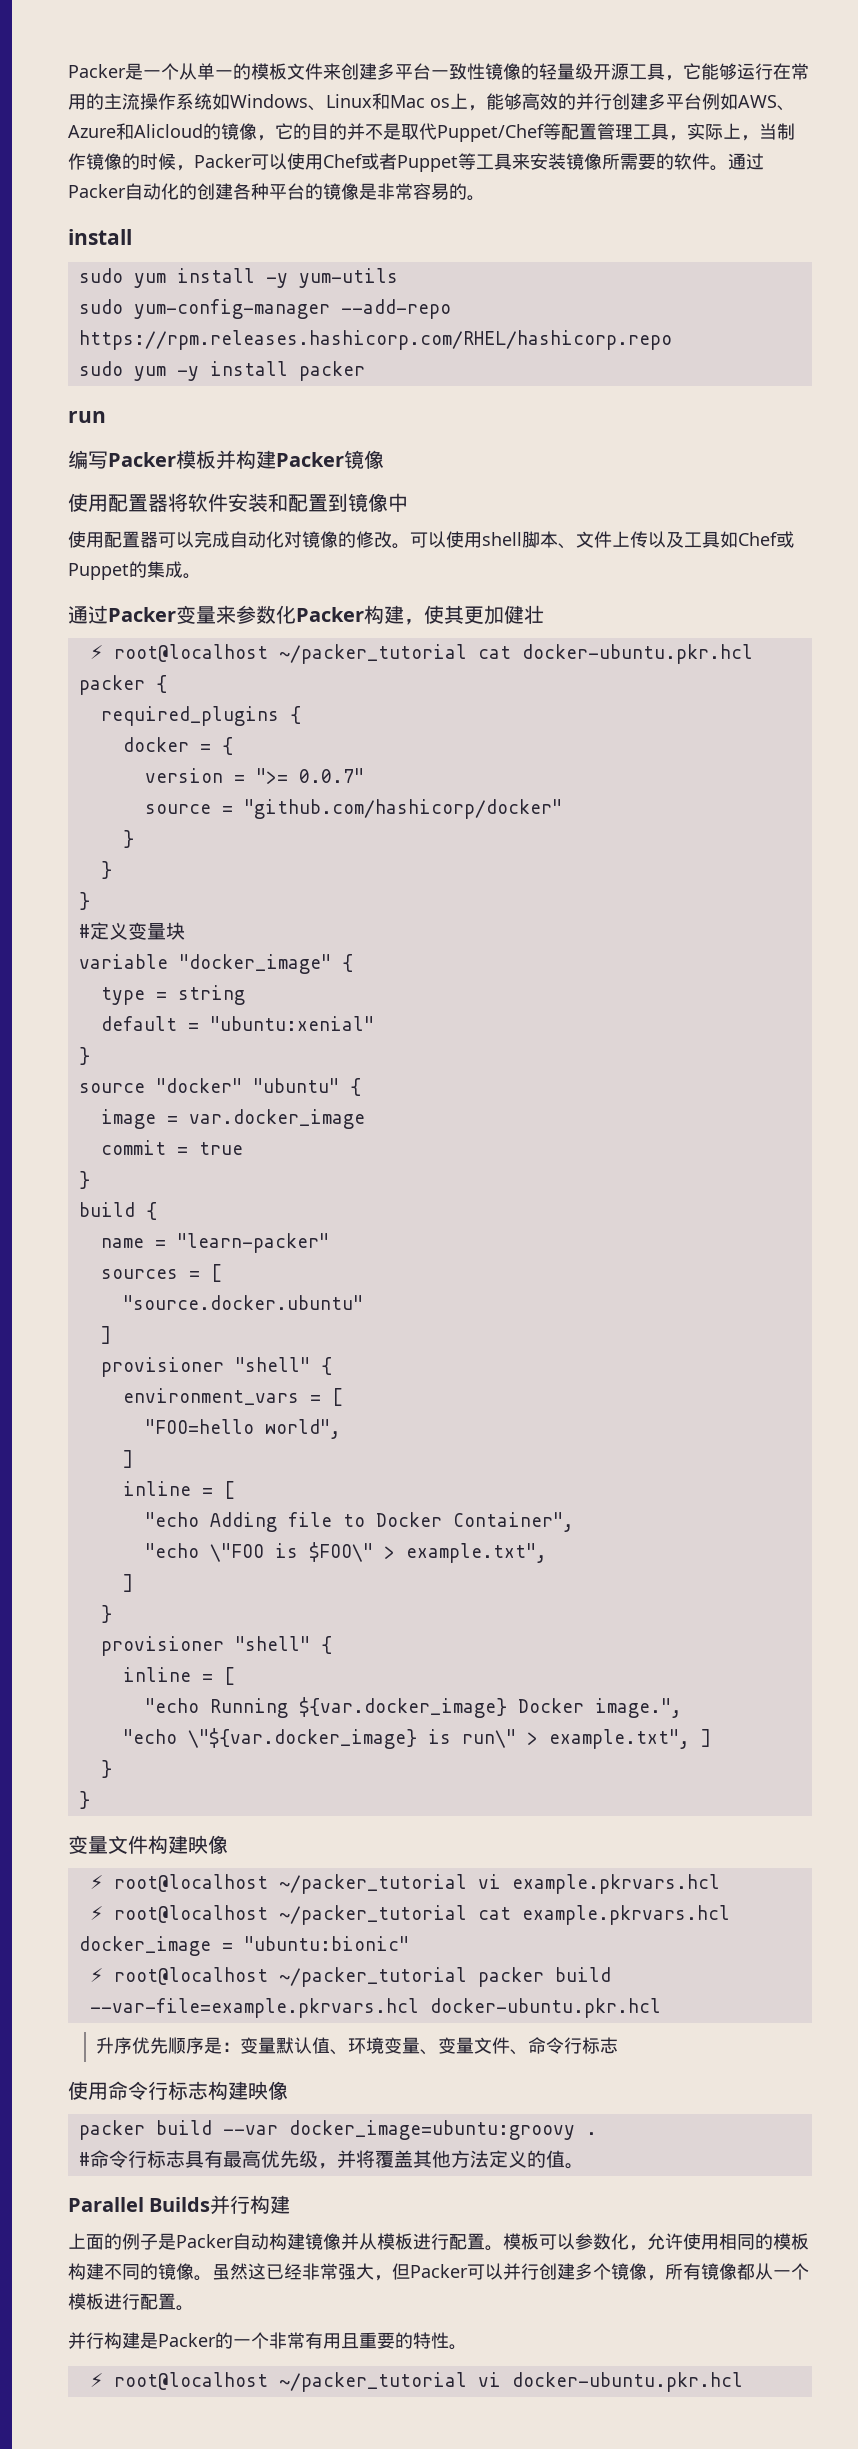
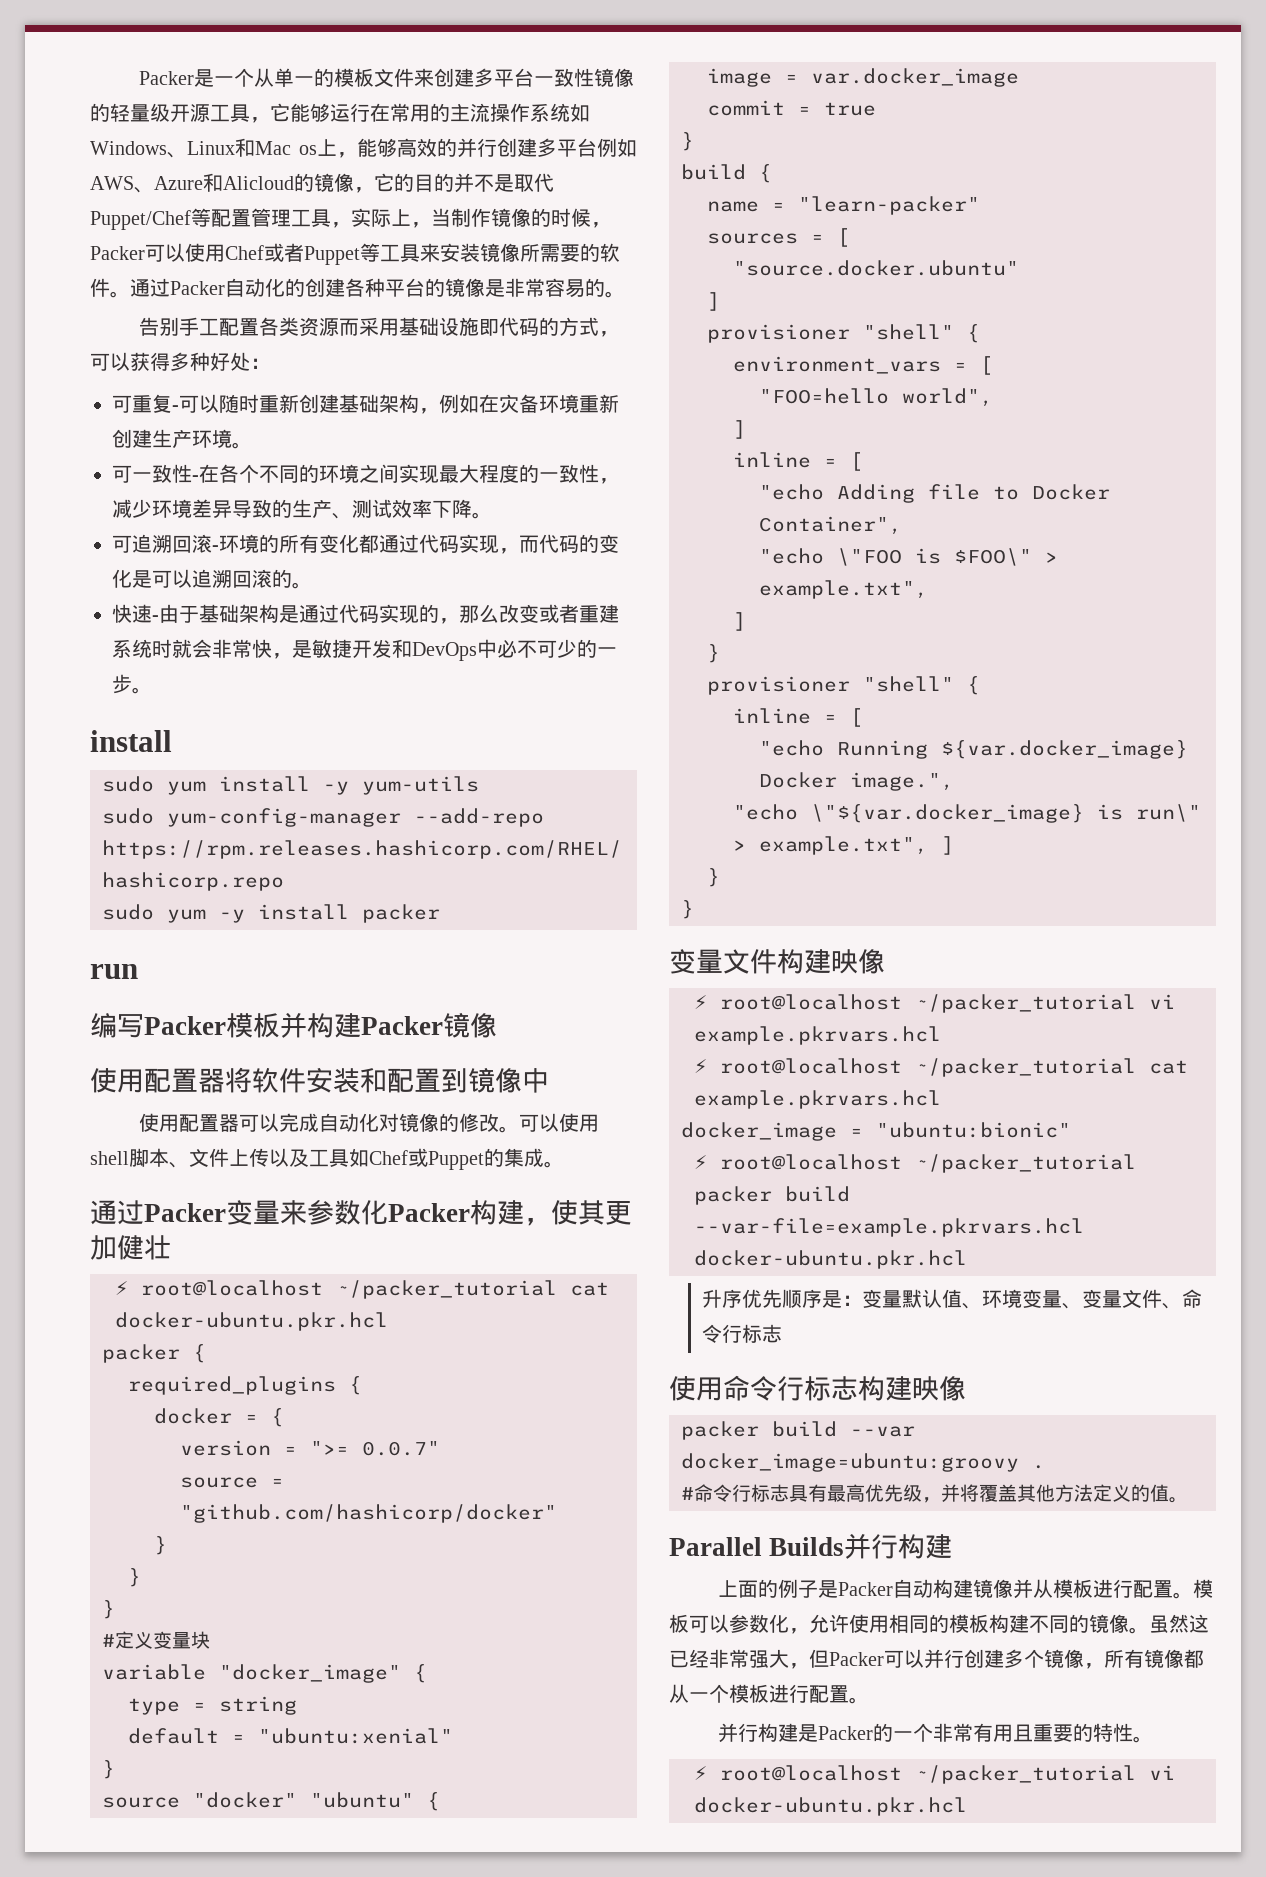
(485, 198) none -> [139,317,620,337] [90,352,270,371] [112,394,619,414] [112,429,252,449] [112,464,619,484] [112,499,492,519] [112,534,619,554] [112,569,312,589] [112,604,619,624] [112,639,617,661] [112,674,152,694] // 告别手工配置各类资源而采用基础设施即代码的方式，可以获得多种好处： // 可重复-可以随时重新创建基础架构，例如在灾备环境重新创建生产环境。 // 可一致性-在各个不同的环境之间实现最大程度的一致性，减少环境差异导致的生产、测试效率下降。 // 可追溯回滚-环境的所有变化都通过代码实现，而代码的变化是可以追溯回滚的。 // 快速-由于基础架构是通过代码实现的，那么改变或者重建系统时就会非常快，是敏捷开发和DevOps中必不可少的一步。

